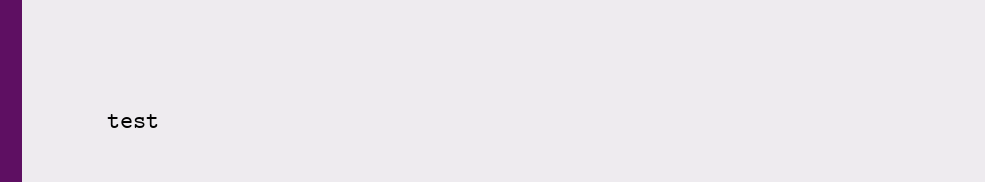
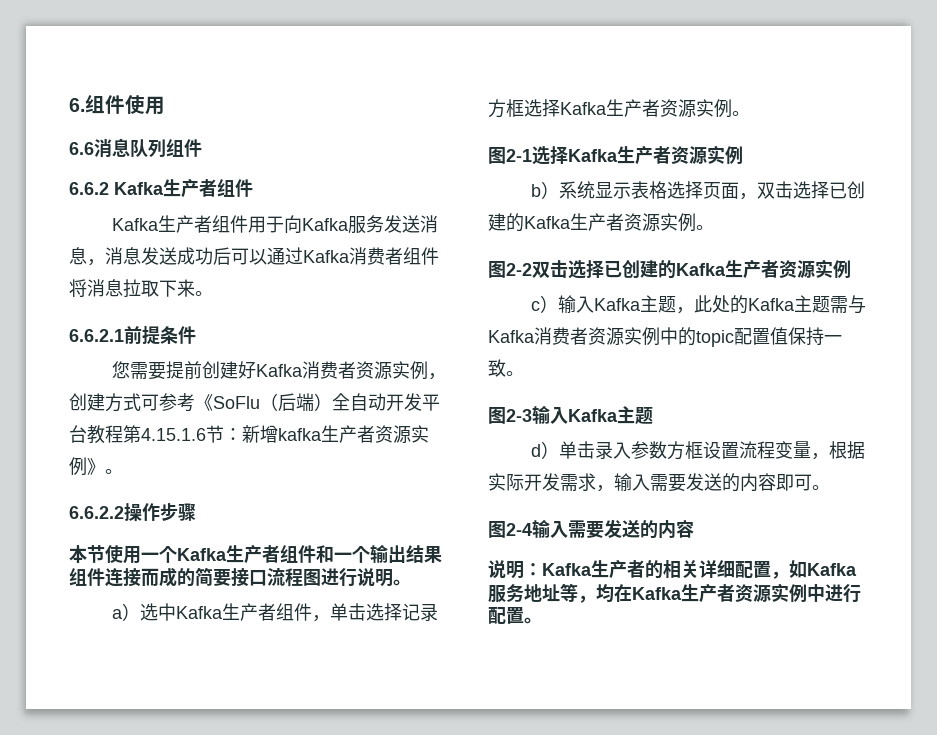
[107,114,159,128] test -> [69,95,165,115] [69,138,202,158] [69,179,253,198] [111,215,438,234] [69,247,439,266] [69,279,213,298] [69,325,196,345] [111,361,446,380] [69,393,440,412] [69,425,429,444] [69,457,123,476] [69,503,196,522] [69,544,442,564] [69,567,411,587] [111,603,438,622] [488,99,750,118] [488,145,743,165] [530,181,865,200] [488,213,714,232] [488,259,851,279] [530,295,866,314] [488,327,842,347] [488,359,524,377] [488,405,653,425] [530,441,865,460] [488,473,830,492] [488,519,694,539] [488,560,857,579] [488,583,861,603] [488,607,542,624] 6.组件使用 // 6.6消息队列组件 // 6.6.2 Kafka生产者组件 // Kafka生产者组件用于向Kafka服务发送消息，消息发送成功后可以通过Kafka消费者组件将消息拉取下来。 // 6.6.2.1前提条件 // 您需要提前创建好Kafka消费者资源实例，创建方式可参考《SoFlu（后端）全自动开发平台教程第4.15.1.6节：新增kafka生产者资源实例》。 // 6.6.2.2操作步骤 // 本节使用一个Kafka生产者组件和一个输出结果组件连接而成的简要接口流程图进行说明。 // a）选中Kafka生产者组件，单击选择记录方框选择Kafka生产者资源实例。 // 图2-1选择Kafka生产者资源实例 // b）系统显示表格选择页面，双击选择已创建的Kafka生产者资源实例。 // 图2-2双击选择已创建的Kafka生产者资源实例 // c）输入Kafka主题，此处的Kafka主题需与Kafka消费者资源实例中的topic配置值保持一致。 // 图2-3输入Kafka主题 // d）单击录入参数方框设置流程变量，根据实际开发需求，输入需要发送的内容即可。 // 图2-4输入需要发送的内容 // 说明：Kafka生产者的相关详细配置，如Kafka服务地址等，均在Kafka生产者资源实例中进行配置。

